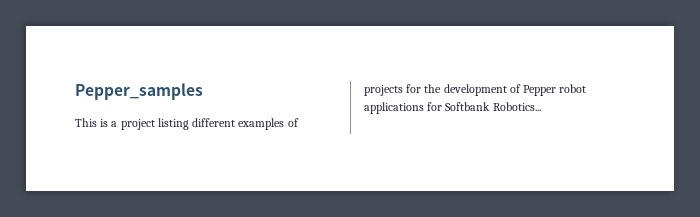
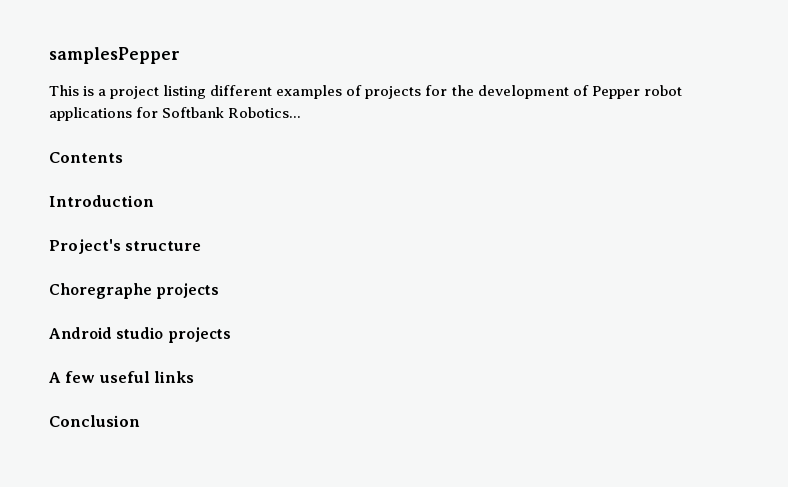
[75,83,203,100] Pepper_samples -> [49,47,180,64] samplesPepper
(541, 106) none -> [49,152,123,163] [49,195,154,207] [49,239,202,254] [49,283,220,299] [49,327,231,343] [49,371,195,383] [49,415,140,427] // Contents // Introduction // Project's structure // Choregraphe projects // Android studio projects // A few useful links // Conclusion

